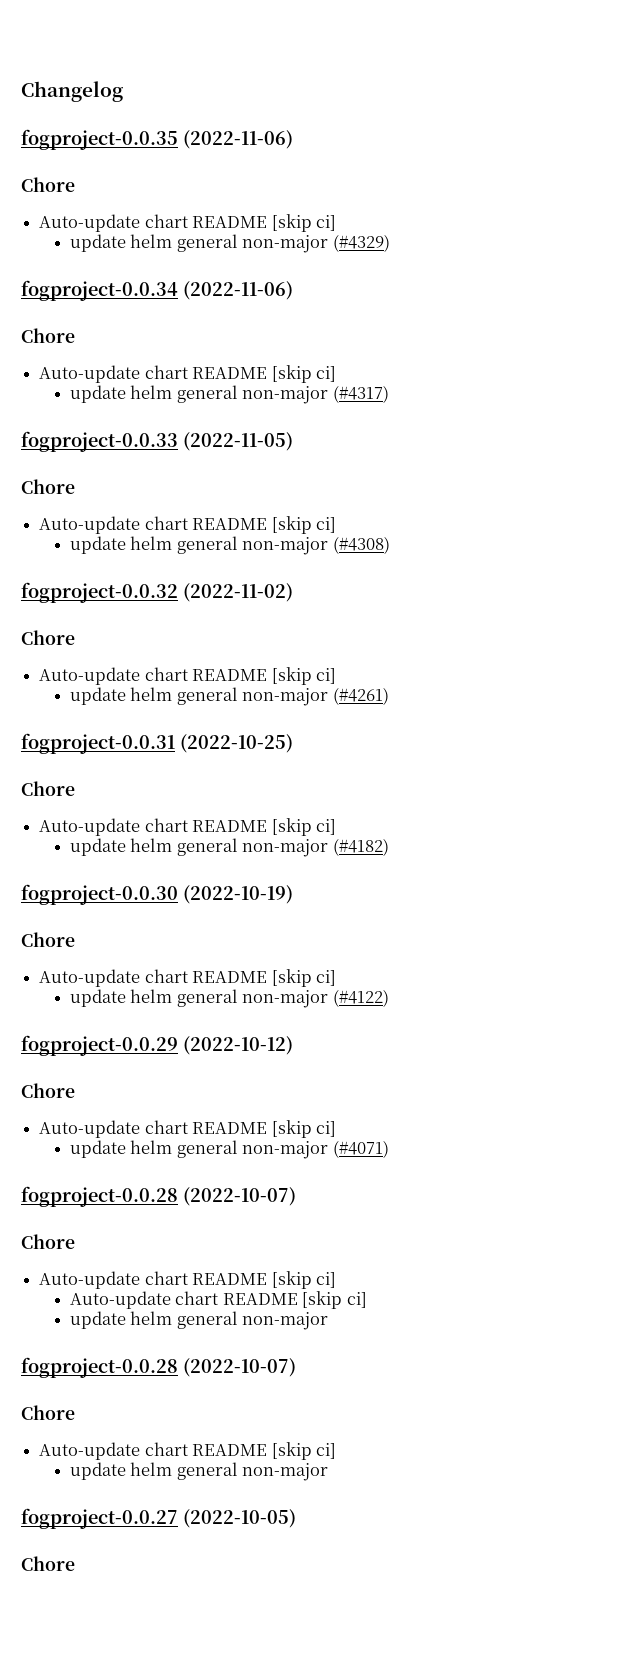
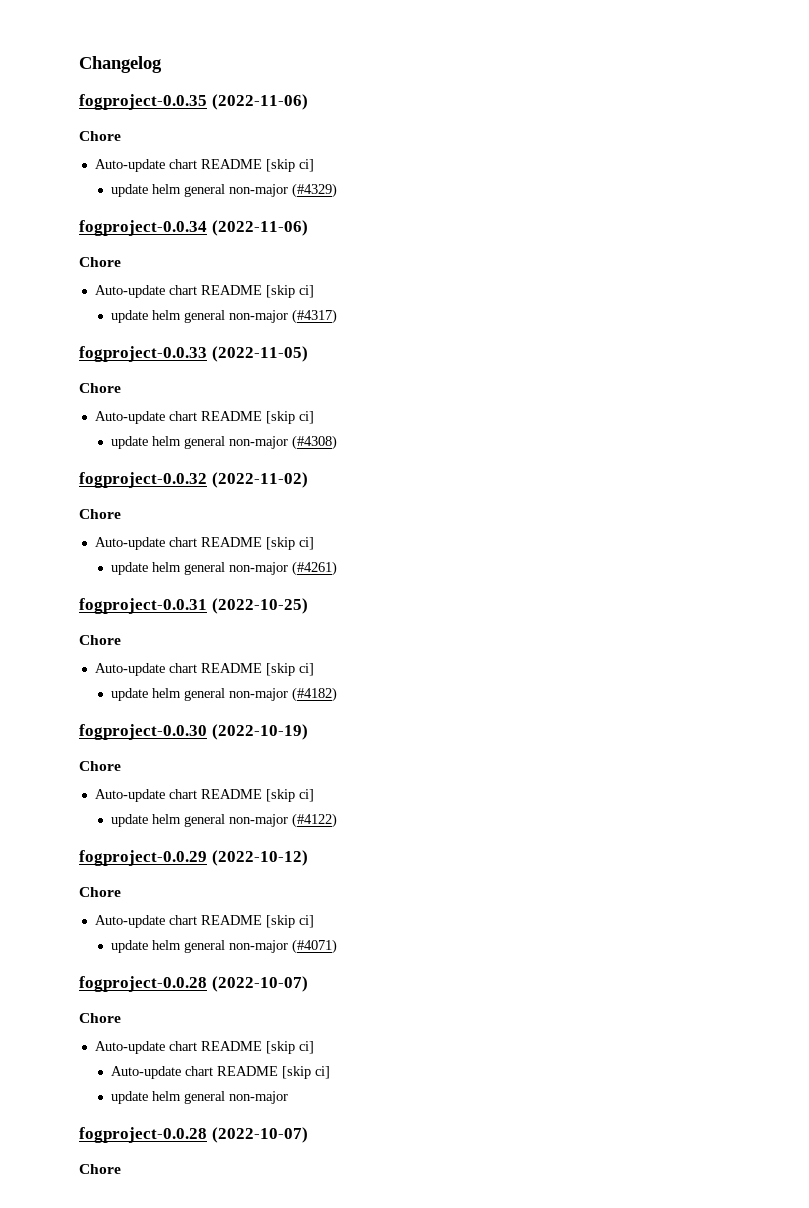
[39,1442,336,1460] [69,1462,329,1481] [21,1508,296,1529] [21,1556,75,1571] // Auto-update chart README [skip ci] // update helm general non-major // fogproject-0.0.27 (2022-10-05) // Chore -> (121, 1169) none

